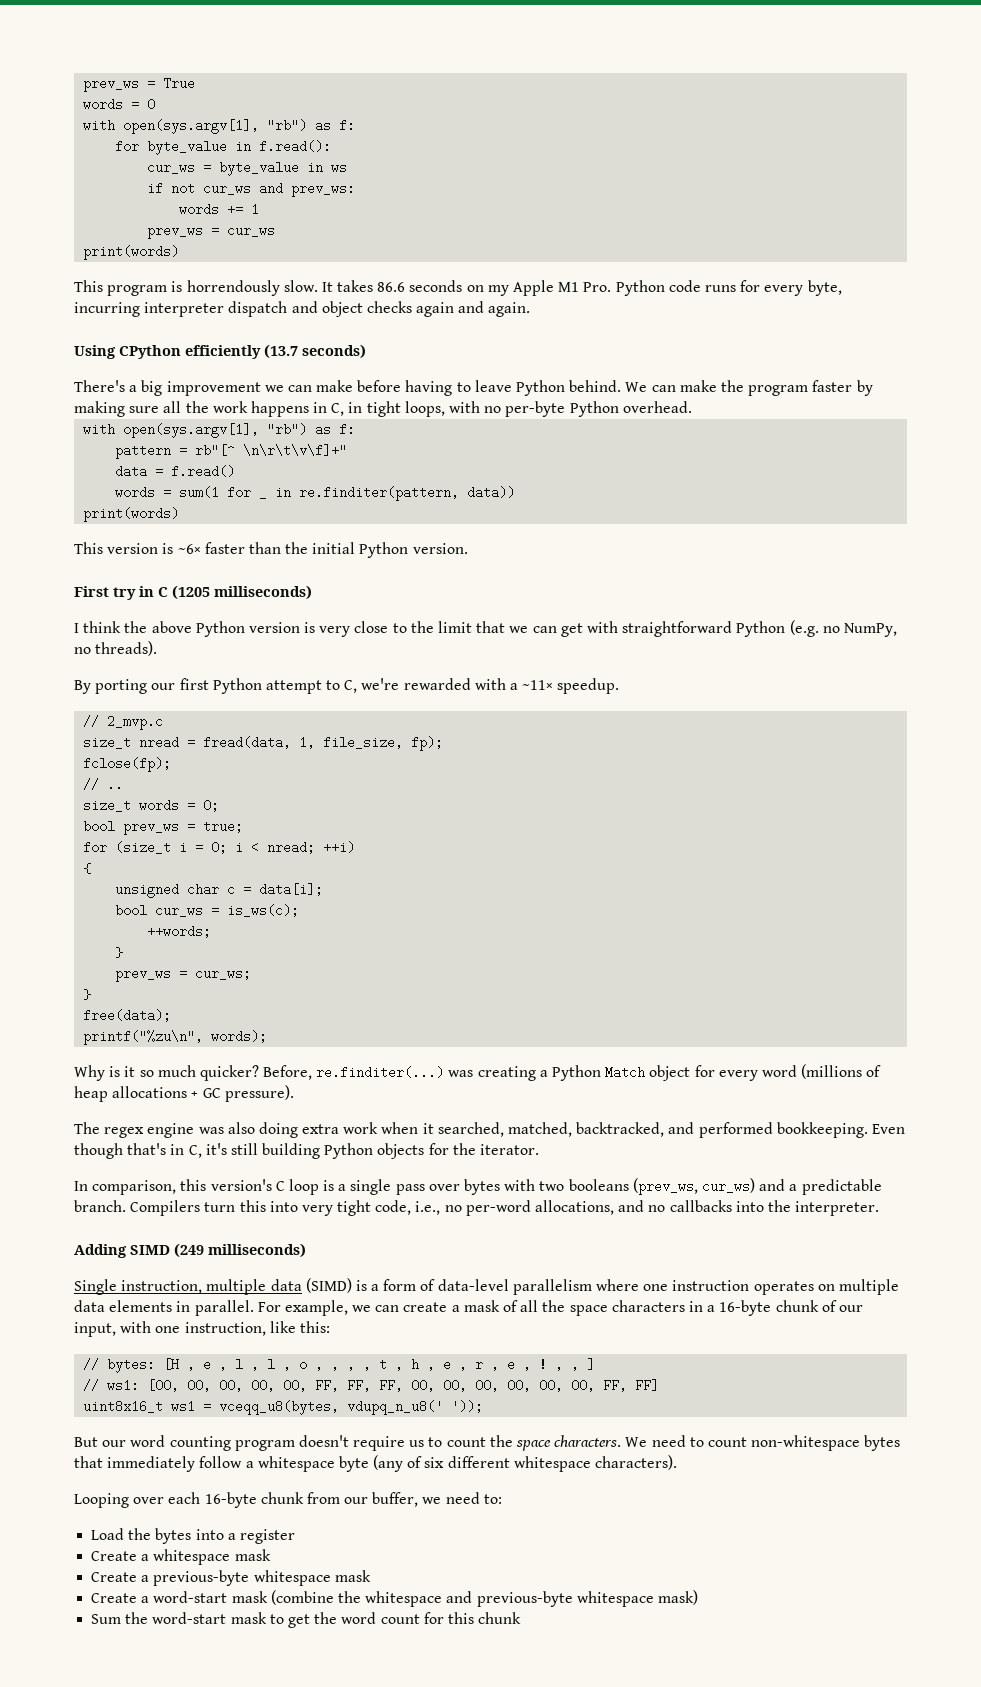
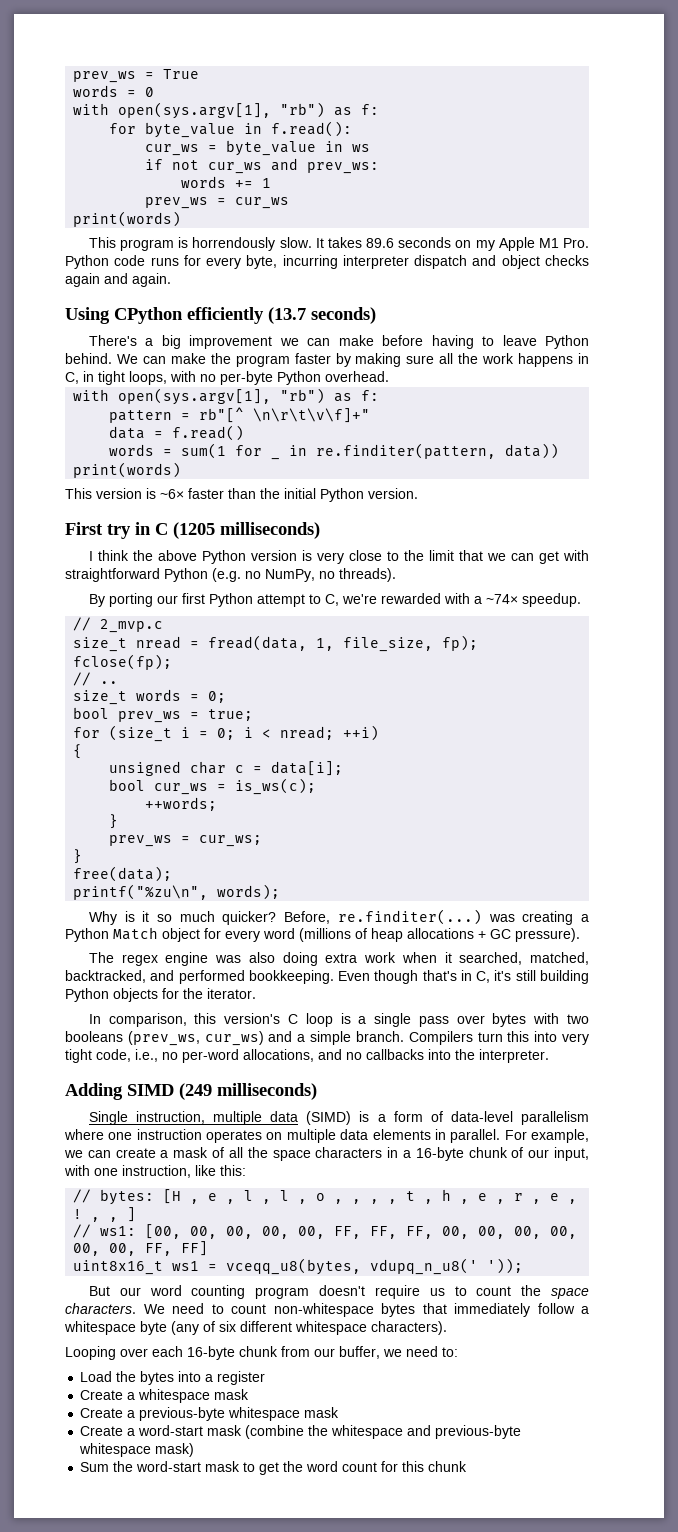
[377,282,406,292] 86.6 -> [366,238,395,248] 89.6
[522,680,554,690] ~11× -> [485,594,518,604] ~74×
[801,1179,882,1195] predictable -> [310,1031,352,1045] simple

